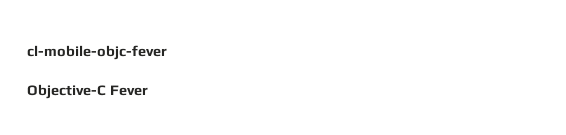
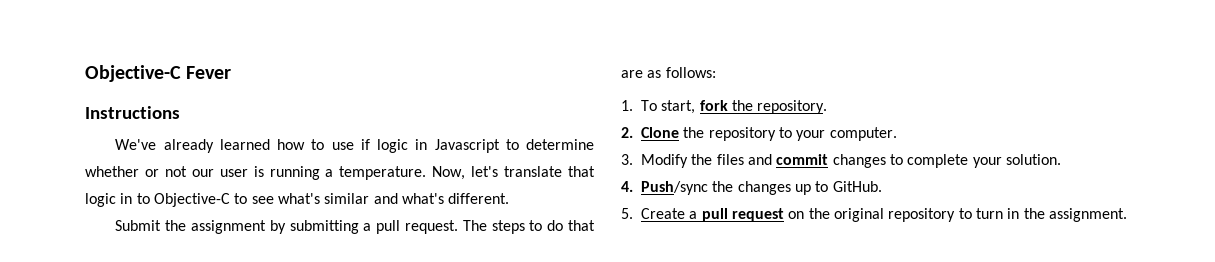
[27,45,167,60] cl-mobile-objc-fever // -> (85, 73) none
(148, 90) none -> [85,106,180,119] [115,139,595,153] [85,166,595,180] [85,193,510,207] [115,220,596,234] [621,67,716,78] [621,100,828,114] [621,127,897,141] [621,154,1061,168] [621,181,882,195] [621,208,1127,222] // Instructions // We've already learned how to use if logic in Javascript to determine whether or not our user is running a temperature. Now, let's translate that logic in to Objective-C to see what's similar and what's different. // Submit the assignment by submitting a pull request. The steps to do that are as follows: // 1. To start, fork the repository. // 2. Clone the repository to your computer. // 3. Modify the files and commit changes to complete your solution. // 4. Push/sync the changes up to GitHub. // 5. Create a pull request on the original repository to turn in the assignment.

